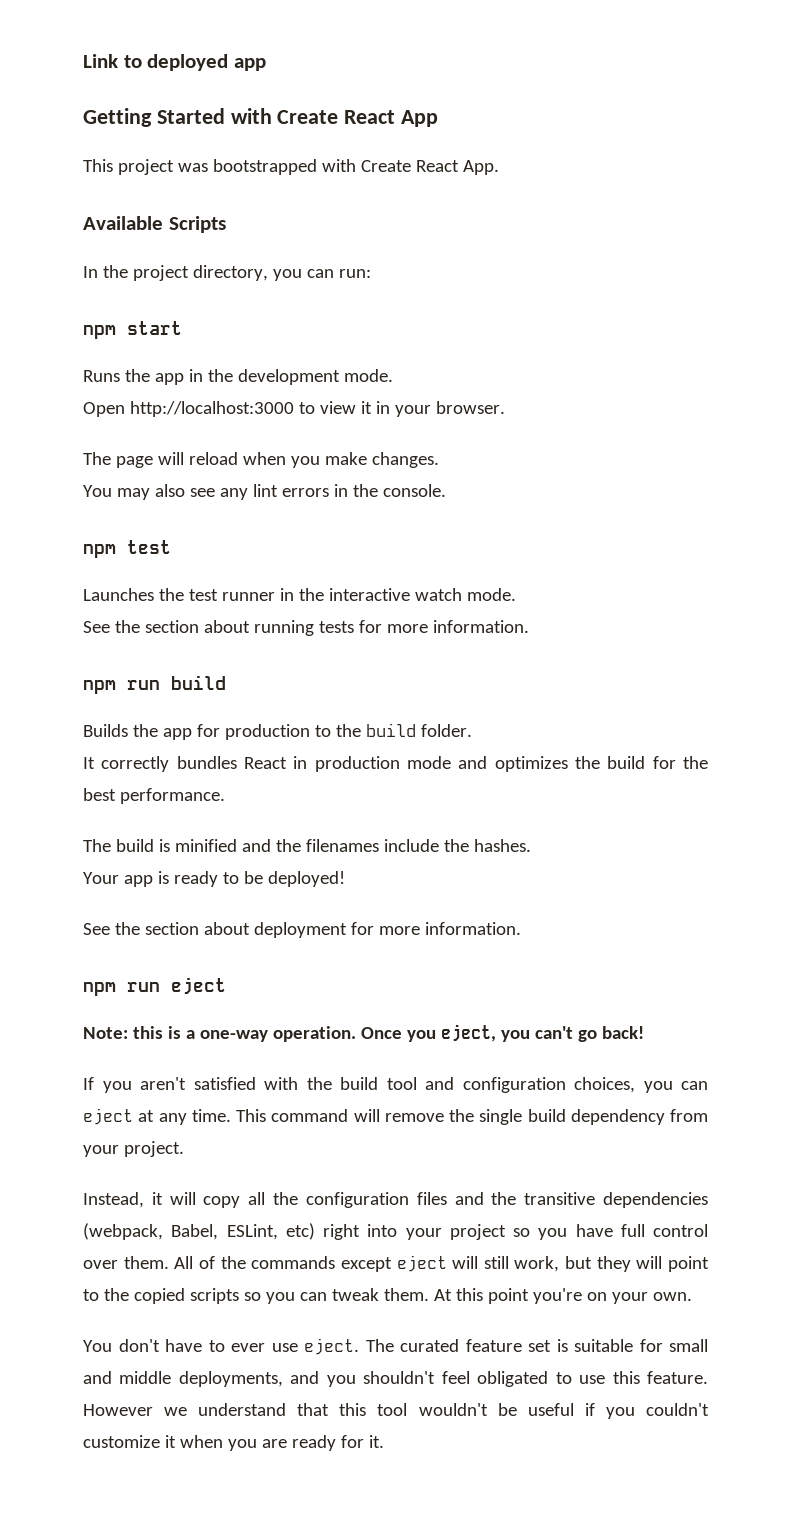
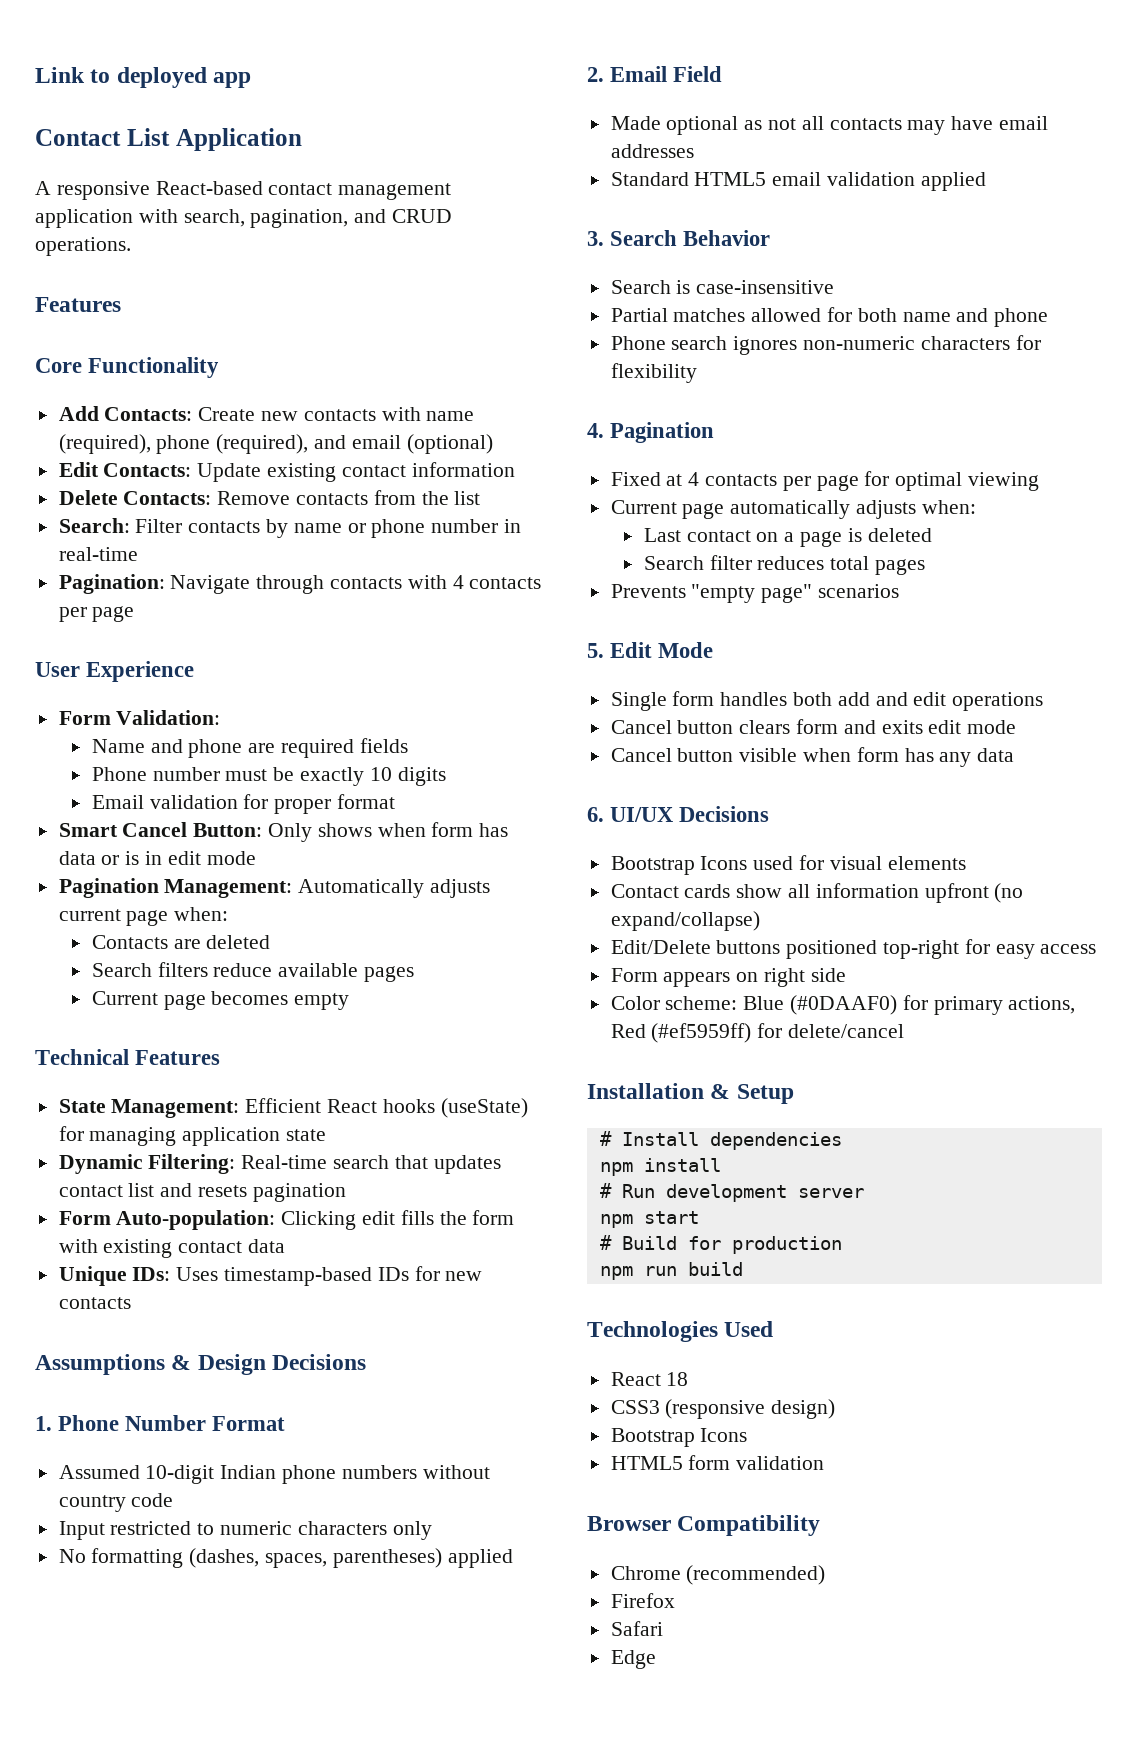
[83,108,439,127] [83,159,499,175] [83,216,226,233] [83,265,371,281] [83,321,182,339] [83,369,393,385] [83,401,505,417] [83,452,439,468] [83,484,446,500] [83,540,171,558] [83,588,516,601] [83,620,529,636] [83,675,226,694] [83,723,472,740] [83,756,708,772] [83,788,225,804] [83,839,531,852] [83,871,345,887] [83,922,521,938] [83,977,226,996] [83,1024,644,1042] [83,1077,708,1093] [83,1108,708,1125] [83,1141,184,1157] [83,1192,708,1208] [83,1223,708,1240] [83,1255,710,1272] [83,1288,692,1304] [83,1338,708,1355] [83,1371,708,1387] [83,1403,709,1419] [83,1435,384,1451] Getting Started with Create React App // This project was bootstrapped with Create React App. // Available Scripts // In the project directory, you can run: // npm start // Runs the app in the development mode. // Open http://localhost:3000 to view it in your browser. // The page will reload when you make changes. // You may also see any lint errors in the console. // npm test // Launches the test runner in the interactive watch mode. // See the section about running tests for more information. // npm run build // Builds the app for production to the build folder. // It correctly bundles React in production mode and optimizes the build for the best performance. // The build is minified and the filenames include the hashes. // Your app is ready to be deployed! // See the section about deployment for more information. // npm run eject // Note: this is a one-way operation. Once you eject, you can't go back! // If you aren't satisfied with the build tool and configuration choices, you can eject at any time. This command will remove the single build dependency from your project. // Instead, it will copy all the configuration files and the transitive dependencies (webpack, Babel, ESLint, etc) right into your project so you have full control over them. All of the commands except eject will still work, but they will point to the copied scripts so you can tweak them. At this point you're on your own. // You don't have to ever use eject. The curated feature set is suitable for small and middle deployments, and you shouldn't feel obligated to use this feature. However we understand that this tool wouldn't be useful if you couldn't customize it when you are ready for it. -> [35,128,302,151] [35,181,452,200] [35,209,453,228] [35,237,131,256] [35,297,121,312] [35,357,220,378] [58,406,475,421] [58,434,493,454] [58,462,515,482] [58,490,481,505] [58,518,522,538] [58,547,138,561] [58,574,542,594] [58,606,135,622] [35,661,195,682] [58,710,221,725] [91,738,408,758] [91,767,446,786] [91,794,396,814] [58,822,509,842] [58,851,256,865] [58,878,491,898] [58,907,229,926] [91,935,271,949] [91,962,415,982] [91,991,350,1010] [35,1049,221,1065] [58,1098,528,1118] [58,1126,327,1146] [58,1154,501,1174] [58,1183,346,1202] [58,1210,515,1230] [58,1239,286,1258] [58,1266,483,1286] [58,1297,131,1309] [35,1354,367,1375] [35,1415,286,1431] [58,1465,490,1484] [58,1493,174,1512] [58,1521,432,1540] [58,1548,513,1568] [587,66,723,82] [610,116,1049,135] [610,144,694,158] [610,172,986,191] [587,230,771,246] [610,280,835,294] [610,307,1049,327] [610,335,1041,355] [610,363,697,383] [587,422,715,443] [610,471,1040,491] [610,500,976,519] [643,528,932,547] [643,555,926,575] [610,584,900,603] [587,642,714,658] [610,691,1044,711] [610,719,1017,734] [610,747,1015,767] [587,806,770,822] [610,855,966,875] [610,883,1024,903] [610,911,760,931] [610,939,1097,959] [610,968,846,987] [610,995,1076,1015] [610,1023,905,1043] [587,1083,794,1104] [599,1131,842,1150] [599,1158,721,1176] [599,1183,864,1202] [599,1211,699,1228] [599,1235,842,1254] [599,1262,743,1280] [587,1321,774,1342] [610,1372,689,1386] [610,1399,836,1419] [610,1428,748,1447] [610,1455,825,1470] [587,1515,821,1536] [610,1565,826,1585] [610,1593,675,1608] [610,1621,663,1636] [610,1650,656,1669] Contact List Application // A responsive React-based contact management application with search, pagination, and CRUD operations. // Features // Core Functionality // Add Contacts: Create new contacts with name (required), phone (required), and email (optional) // Edit Contacts: Update existing contact information // Delete Contacts: Remove contacts from the list // Search: Filter contacts by name or phone number in real-time // Pagination: Navigate through contacts with 4 contacts per page // User Experience // Form Validation: // Name and phone are required fields // Phone number must be exactly 10 digits // Email validation for proper format // Smart Cancel Button: Only shows when form has data or is in edit mode // Pagination Management: Automatically adjusts current page when: // Contacts are deleted // Search filters reduce available pages // Current page becomes empty // Technical Features // State Management: Efficient React hooks (useState) for managing application state // Dynamic Filtering: Real-time search that updates contact list and resets pagination // Form Auto-population: Clicking edit fills the form with existing contact data // Unique IDs: Uses timestamp-based IDs for new contacts // Assumptions & Design Decisions // 1. Phone Number Format // Assumed 10-digit Indian phone numbers without country code // Input restricted to numeric characters only // No formatting (dashes, spaces, parentheses) applied // 2. Email Field // Made optional as not all contacts may have email addresses // Standard HTML5 email validation applied // 3. Search Behavior // Search is case-insensitive // Partial matches allowed for both name and phone // Phone search ignores non-numeric characters for flexibility // 4. Pagination // Fixed at 4 contacts per page for optimal viewing // Current page automatically adjusts when: // Last contact on a page is deleted // Search filter reduces total pages // Prevents "empty page" scenarios // 5. Edit Mode // Single form handles both add and edit operations // Cancel button clears form and exits edit mode // Cancel button visible when form has any data // 6. UI/UX Decisions // Bootstrap Icons used for visual elements // Contact cards show all information upfront (no expand/collapse) // Edit/Delete buttons positioned top-right for easy access // Form appears on right side // Color scheme: Blue (#0DAAF0) for primary actions, Red (#ef5959ff) for delete/cancel // Installation & Setup // # Install dependencies // npm install // # Run development server // npm start // # Build for production // npm run build // Technologies Used // React 18 // CSS3 (responsive design) // Bootstrap Icons // HTML5 form validation // Browser Compatibility // Chrome (recommended) // Firefox // Safari // Edge

